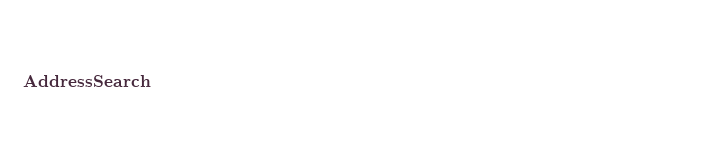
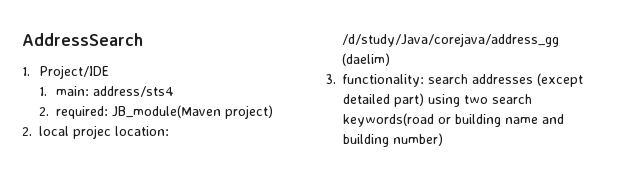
(151, 81) none -> [22,65,109,79] [38,86,174,97] [38,105,273,119] [22,125,169,139] [342,33,559,47] [342,53,390,66] [325,73,583,87] [343,93,532,107] [343,113,564,127] [343,133,443,147] // 1. Project/IDE // 1. main: address/sts4 // 2. required: JB_module(Maven project) // 2. local projec location: /d/study/Java/corejava/address_gg (daelim) // 3. functionality: search addresses (except detailed part) using two search keywords(road or building name and building number)

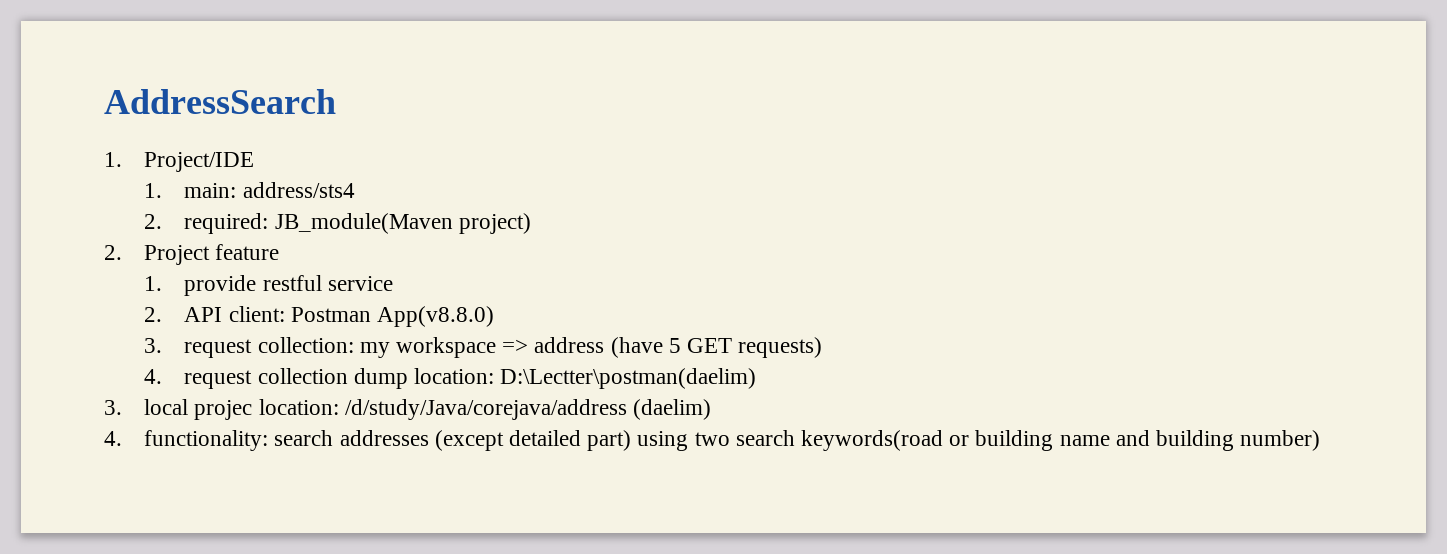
(32, 131) none -> [144,244,280,265] [144,275,393,296] [144,306,494,327] [144,337,823,358] [144,368,757,389] [104,400,122,415] Project feature // 1. provide restful service // 2. API client: Postman App(v8.8.0) // 3. request collection: my workspace => address (have 5 GET requests) // 4. request collection dump location: D:\Lectter\postman(daelim) // 3.
[342,33,559,47] /d/study/Java/corejava/address_gg -> [344,399,627,420] /d/study/Java/corejava/address
[325,74,336,84] 3. -> [104,431,122,446] 4.

